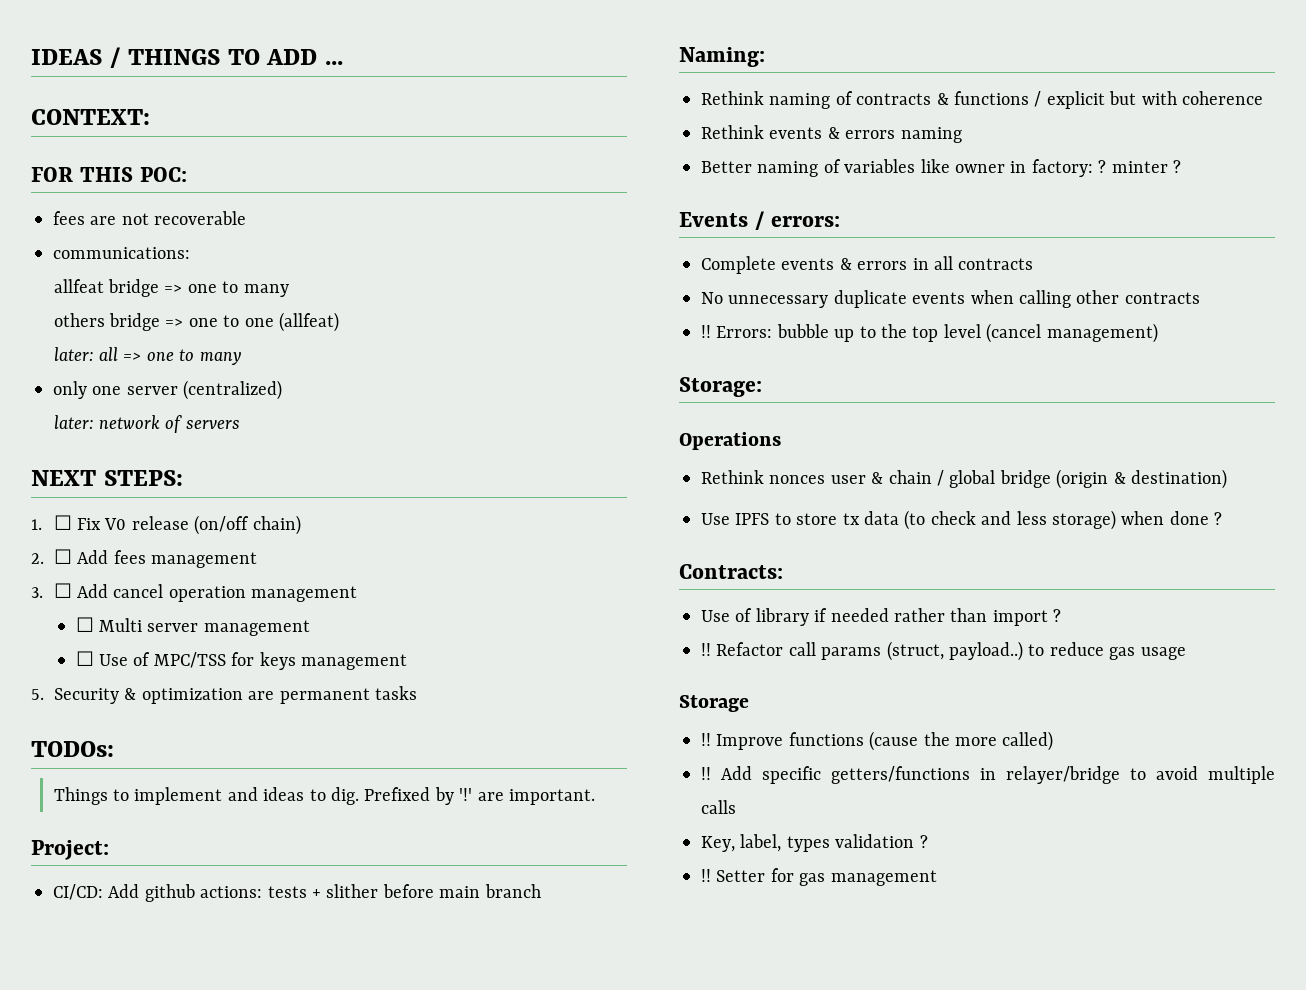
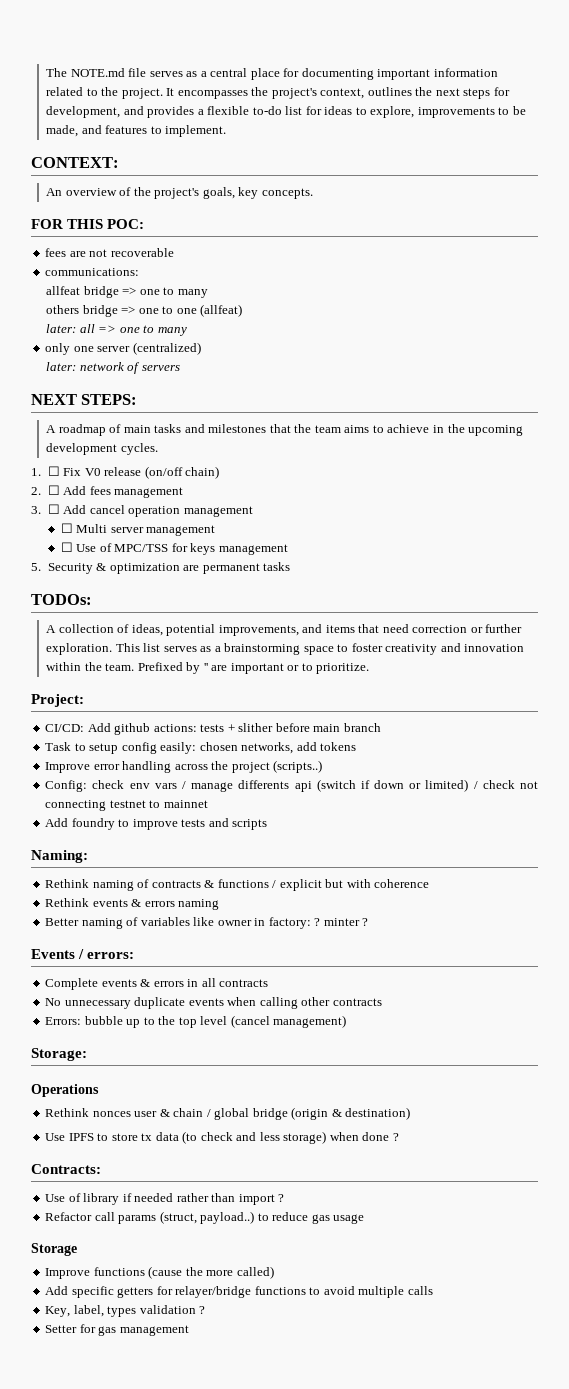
[31,47,343,68] [31,109,150,125] IDEAS / THINGS TO ADD ... // CONTEXT: -> [46,68,498,80] [46,87,510,99] [46,106,526,118] [46,125,227,137] [31,157,119,168] [46,187,313,199] The NOTE.md file serves as a central place for documenting important information related to the project. It encompasses the project's context, outlines the next steps for development, and provides a flexible to-do list for ideas to explore, improvements to be made, and features to implement. // CONTEXT: // An overview of the project's goals, key concepts.
(183, 478) none -> [46,424,524,436] [46,443,158,455] // A roadmap of main tasks and milestones that the team aims to achieve in the upcoming development cycles.
[53,787,595,805] Things to implement and ideas to dig. Prefixed by '!' are important. -> [46,624,523,636] [46,643,525,655] [46,662,370,674] A collection of ideas, potential improvements, and items that need correction or further exploration. This list serves as a brainstorming space to foster creativity and innovation within the team. Prefixed by '' are important or to prioritize.
(541, 891) none -> [45,742,357,754] [45,760,323,773] [45,779,538,792] [45,800,208,811] [45,818,268,830] // Task to setup config easily: chosen networks, add tokens // Improve error handling across the project (scripts..) // Config: check env vars / manage differents api (switch if down or limited) / check not connecting testnet to mainnet // Add foundry to improve tests and scripts
[701,325,711,338] !! -> (382, 1002) none
[701,643,711,656] !! -> (285, 1198) none
[701,733,711,746] !! -> (77, 1249) none
[701,767,711,780] !! -> (274, 1272) none
[831,766,1120,784] getters/functions in relayer/bridge -> [117,1286,306,1298] getters for relayer/bridge functions
[701,869,711,882] !! -> (206, 1310) none

